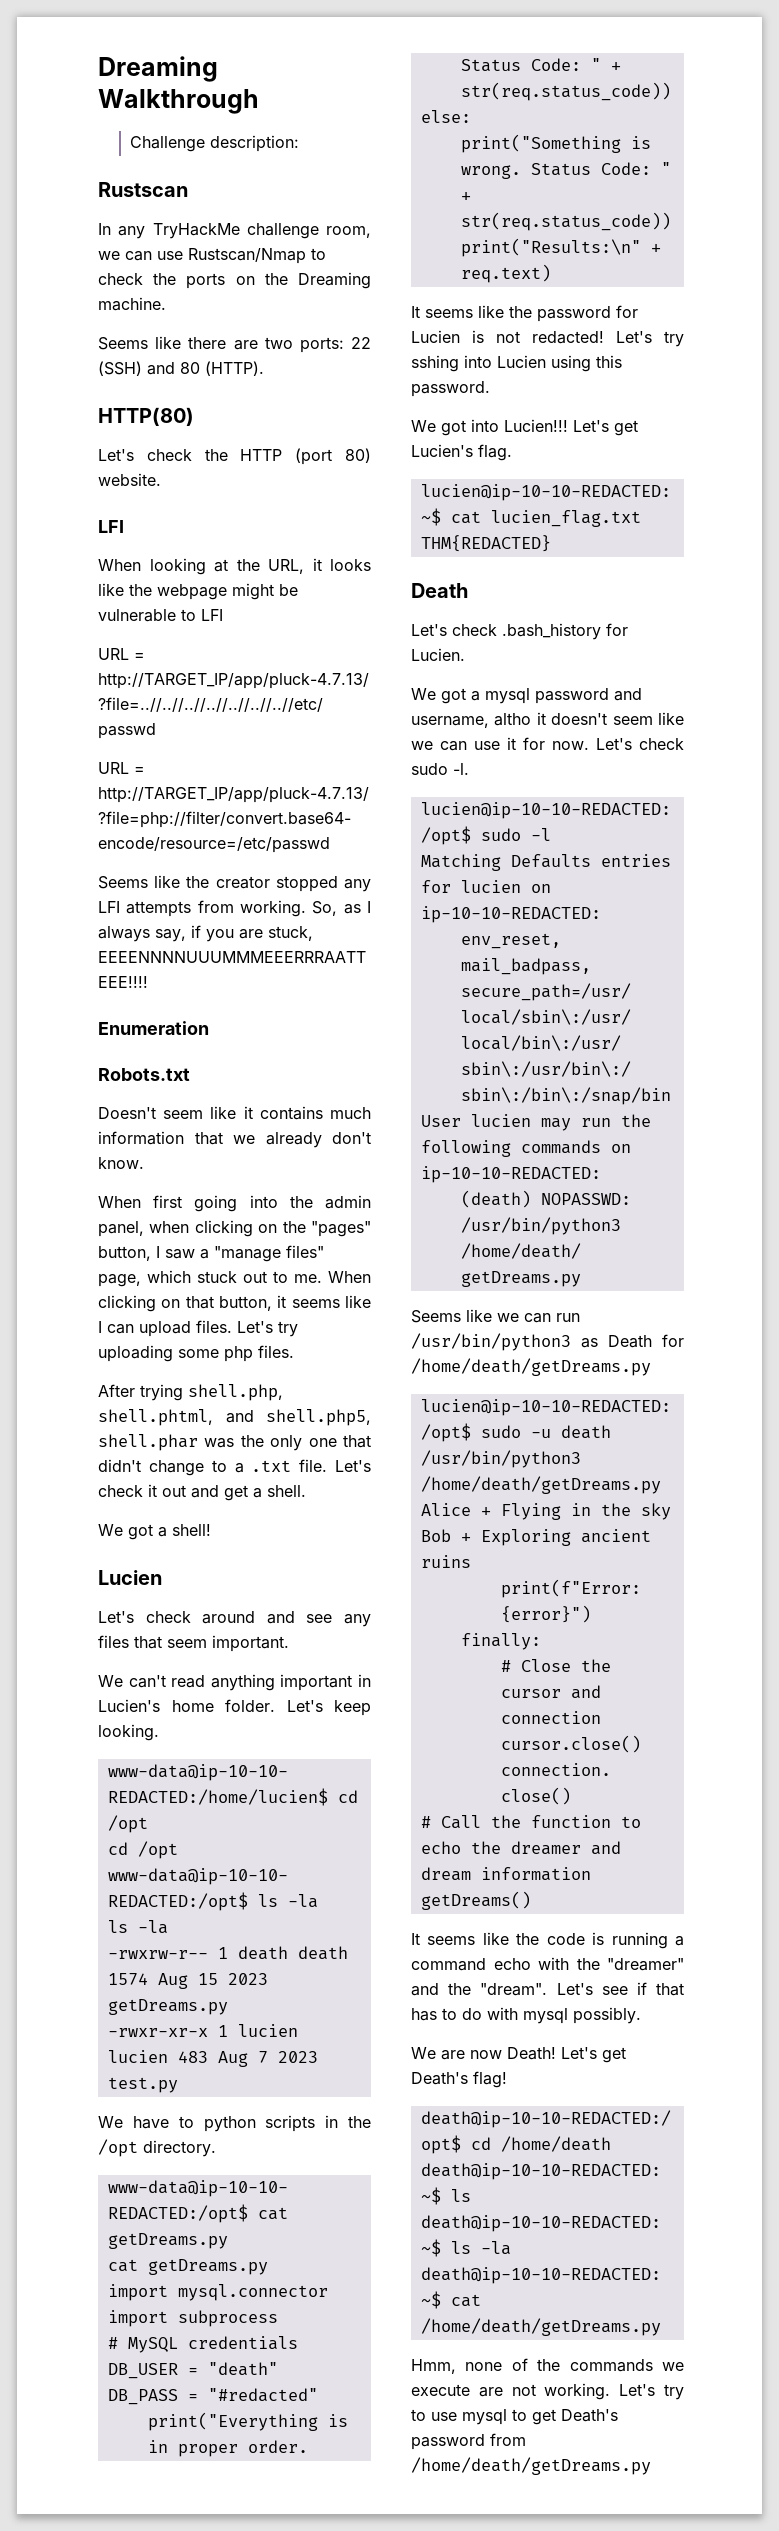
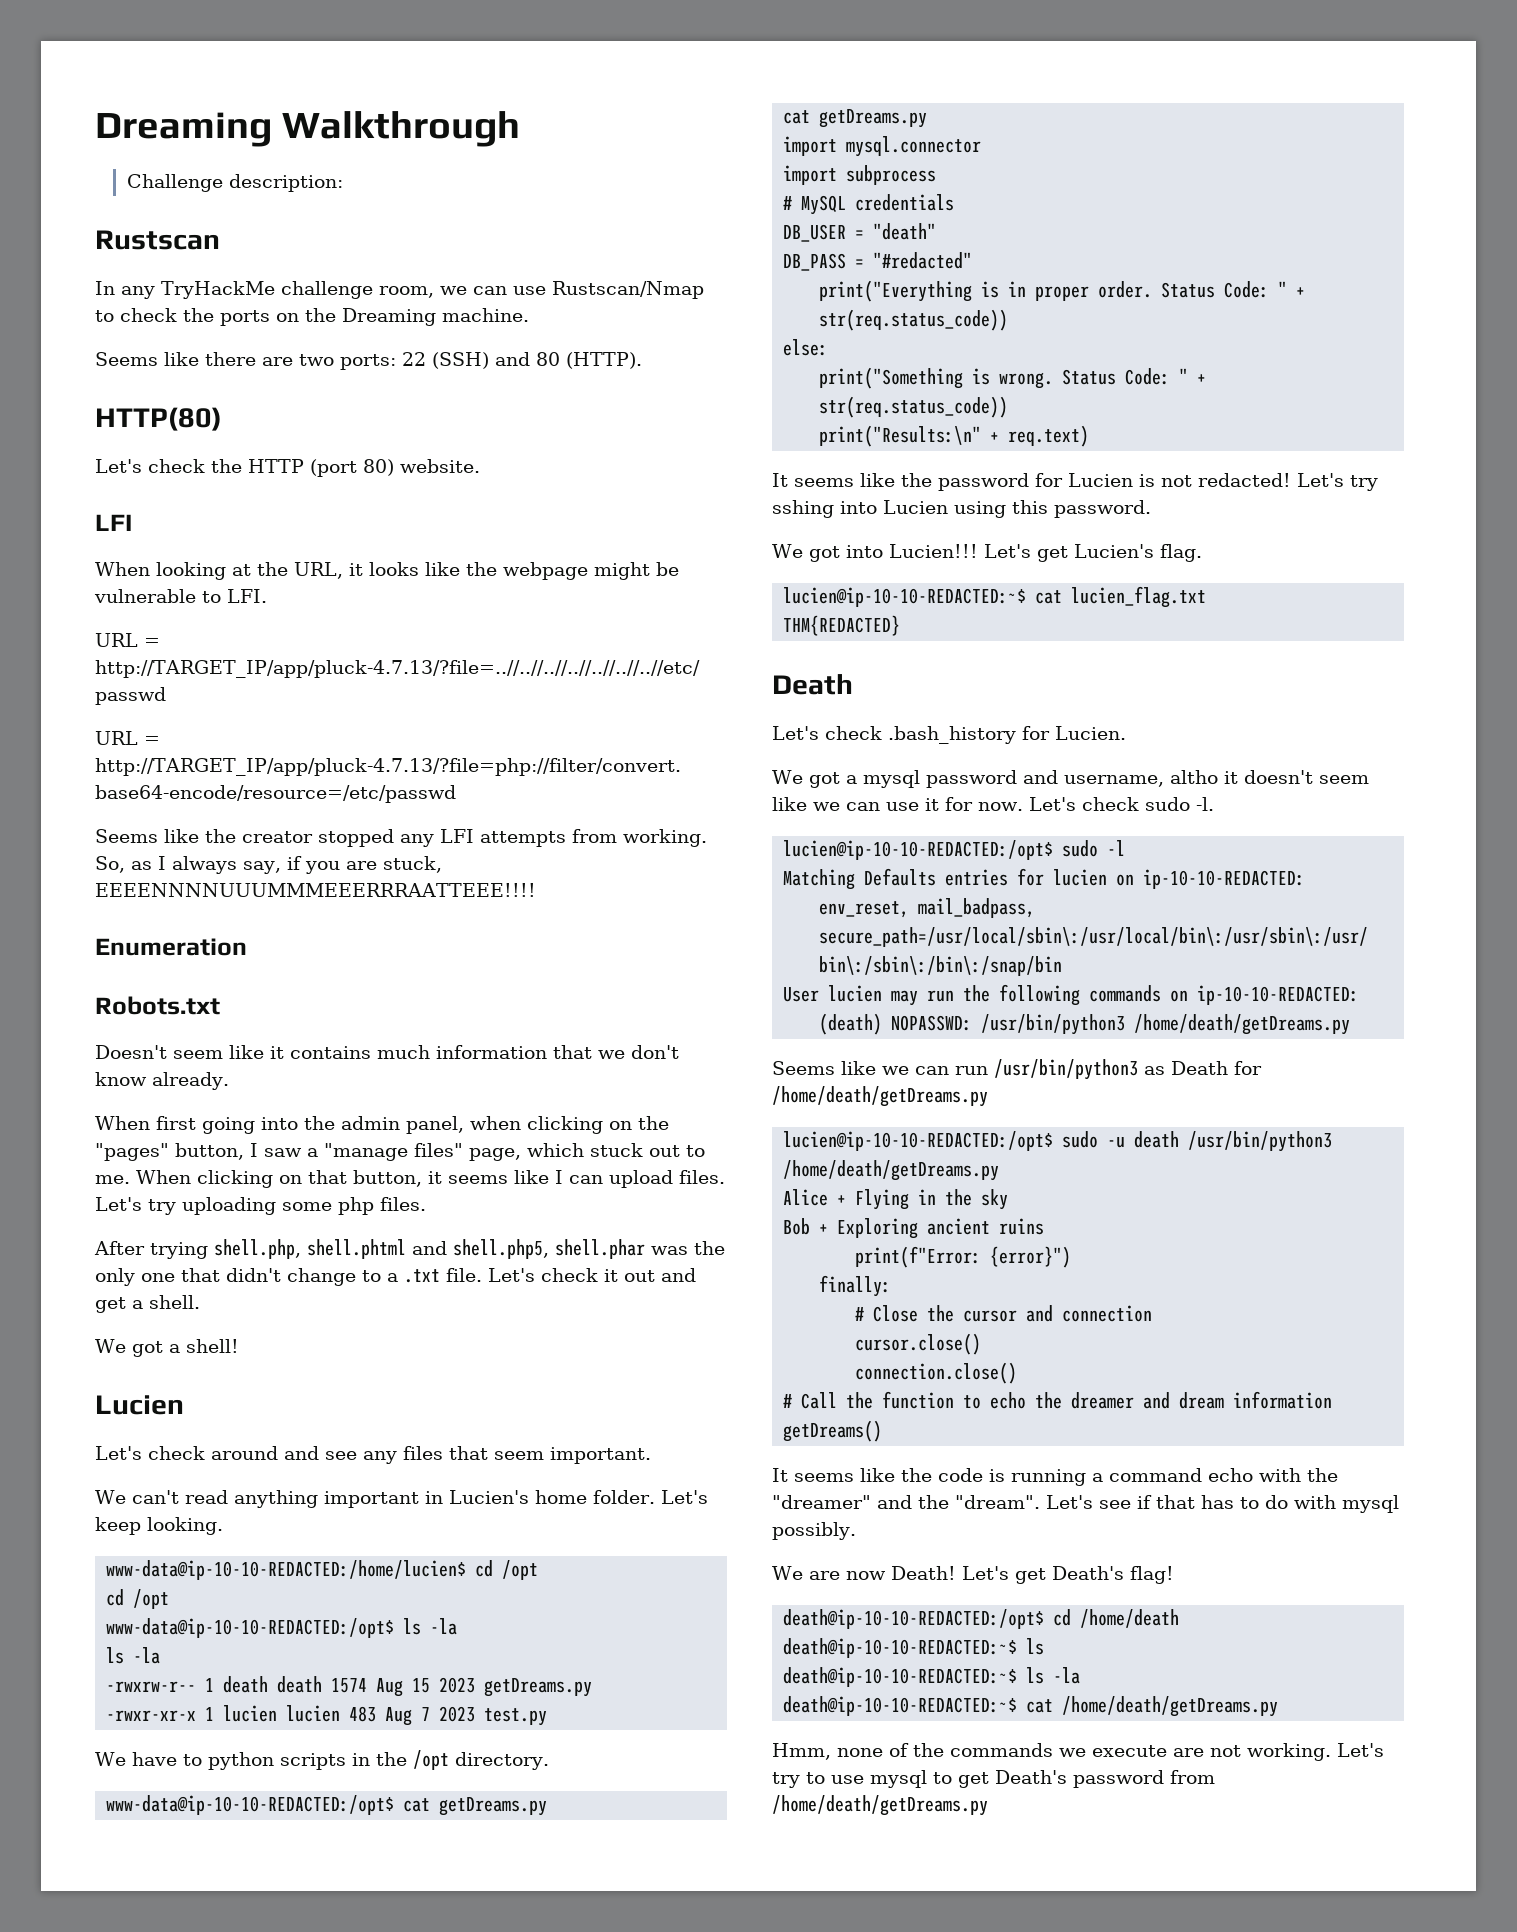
[201,609,223,621] LFI -> [227,589,267,603] LFI.
[265,1132,371,1148] [98,1157,144,1169] already don't know. -> [631,1045,679,1059] [95,1072,229,1090] don't know already.
[98,1409,213,1426] shell.phtml, -> [307,1239,406,1259] shell.phtml

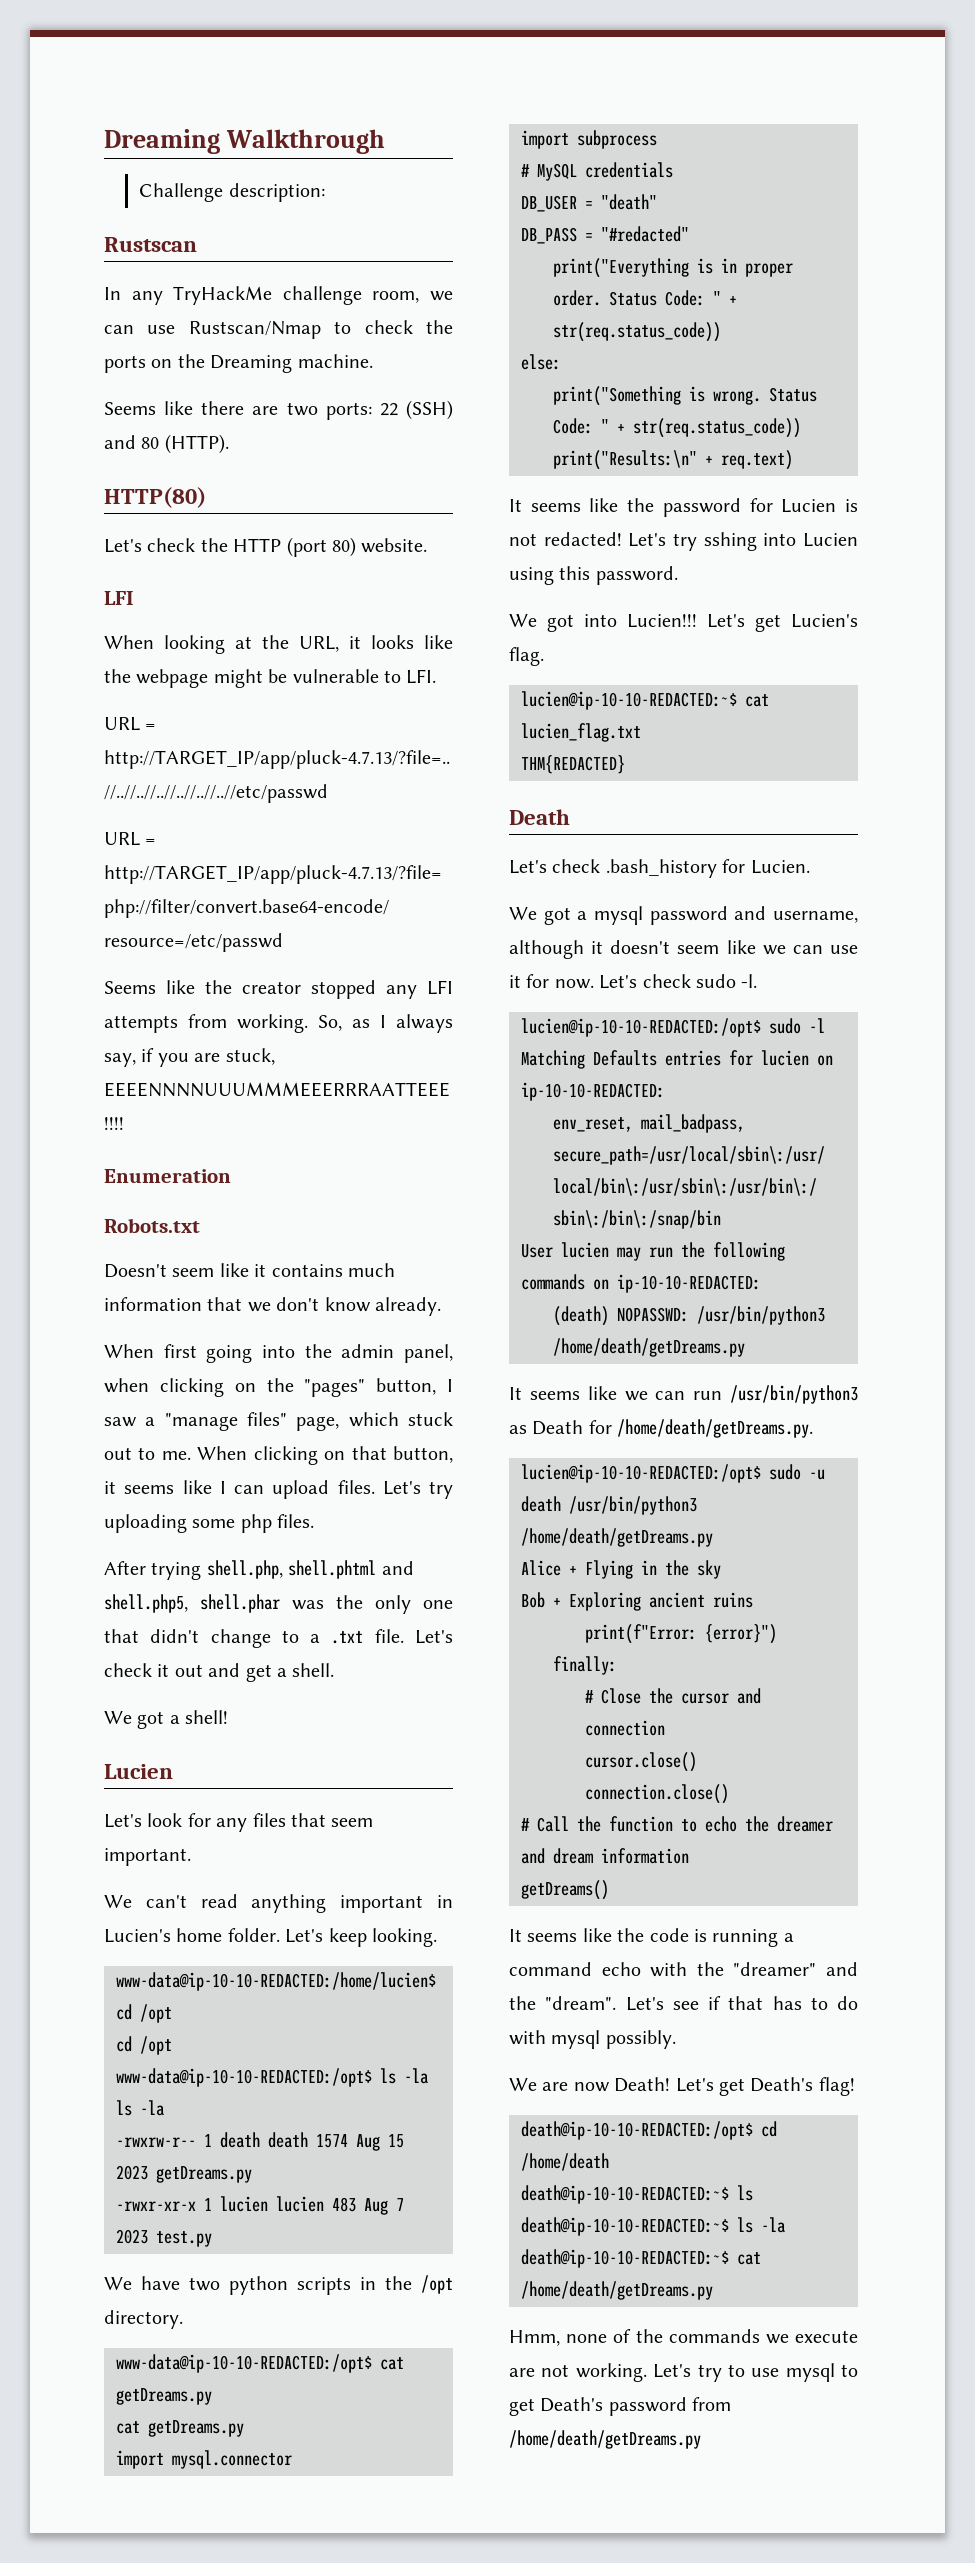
[148,1446,357,1460] check around and see -> [147,1813,211,1827] look for
[182,1754,202,1766] to -> [189,2277,220,2291] two
[1169,770,1218,784] altho -> [509,940,584,959] although
[772,1061,835,1075] Seems -> [509,1387,580,1400] It seems
[772,1086,988,1107] /home/death/getDreams.py -> [617,1419,814,1438] /home/death/getDreams.py.

